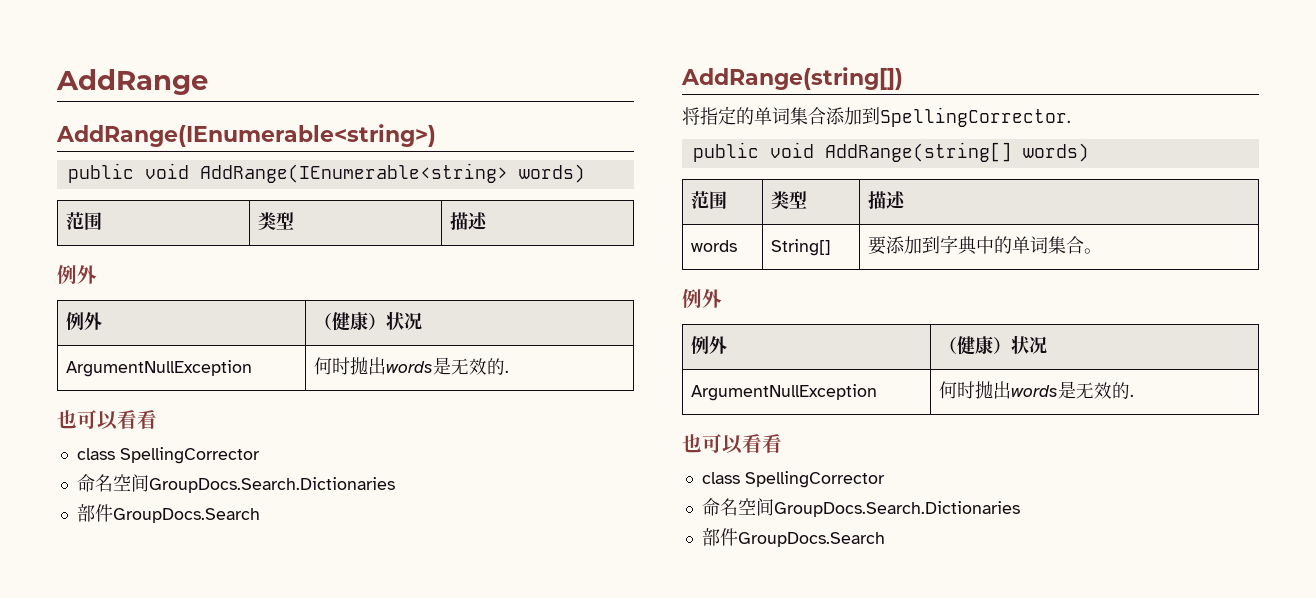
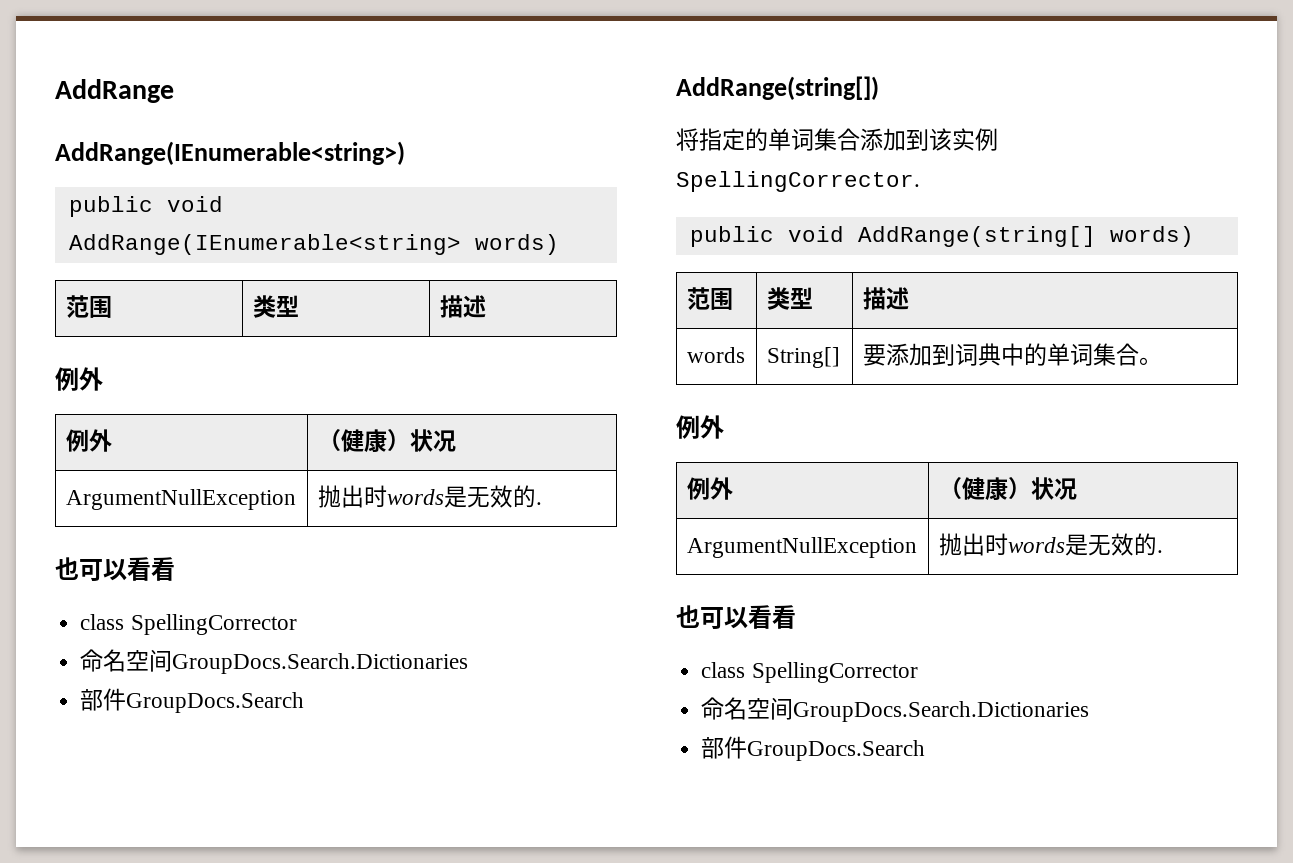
[313,357,386,375] 何时抛出 -> [317,485,387,508] 抛出时
(880, 116) none -> [929,128,998,151] 该实例
[939,235,958,254] 字 -> [954,344,978,366] 词
[938,381,1011,399] 何时抛出 -> [938,533,1008,556] 抛出时

